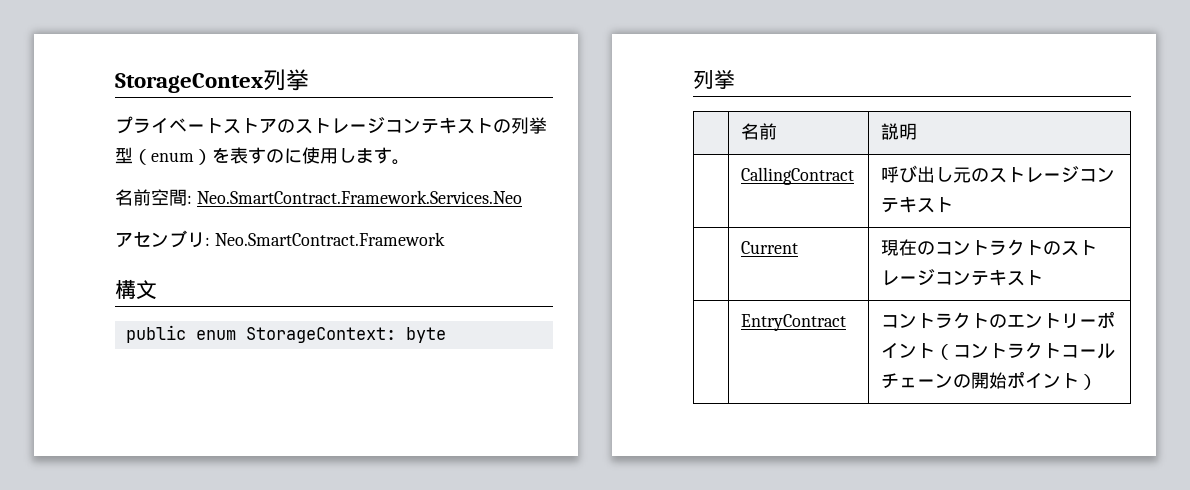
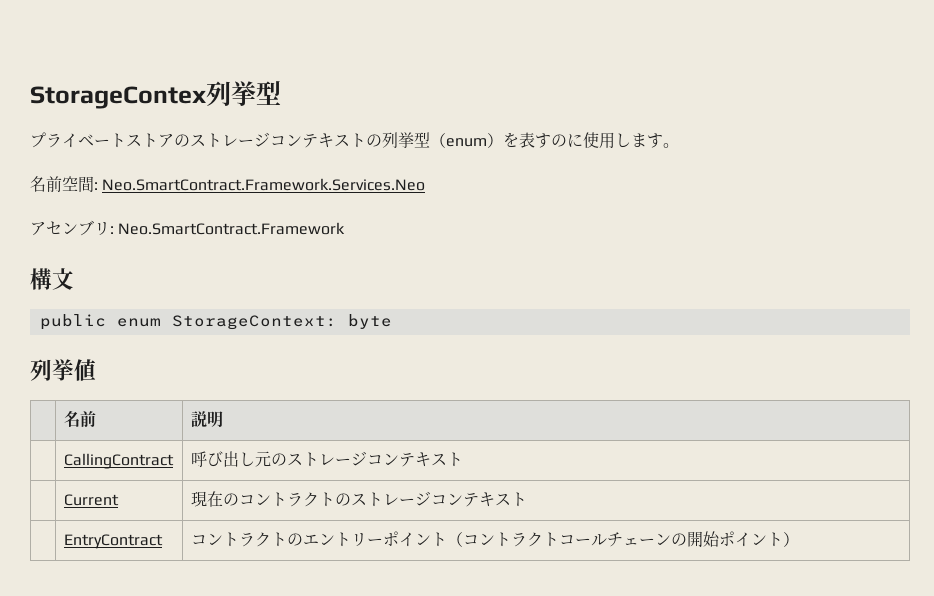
(309, 80) none -> [256,81,281,105] 型
(735, 79) none -> [74,359,96,381] 値

